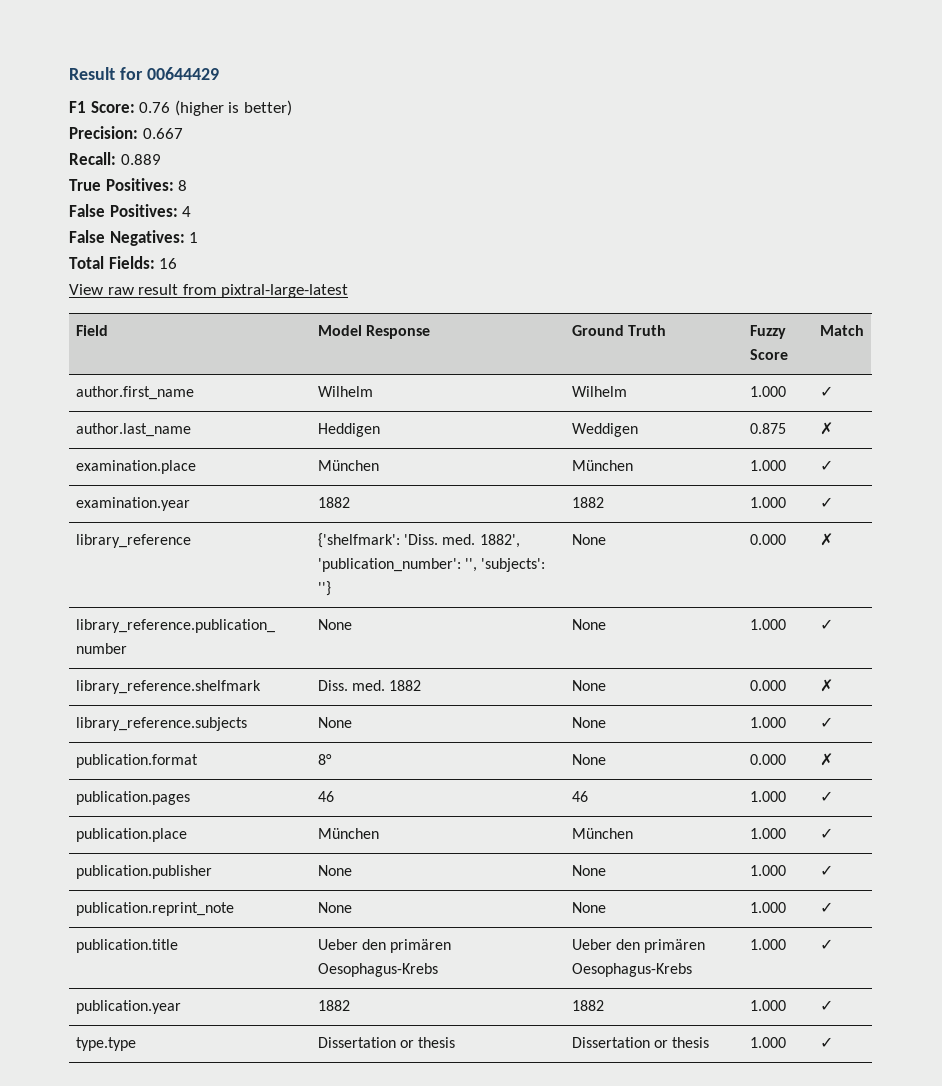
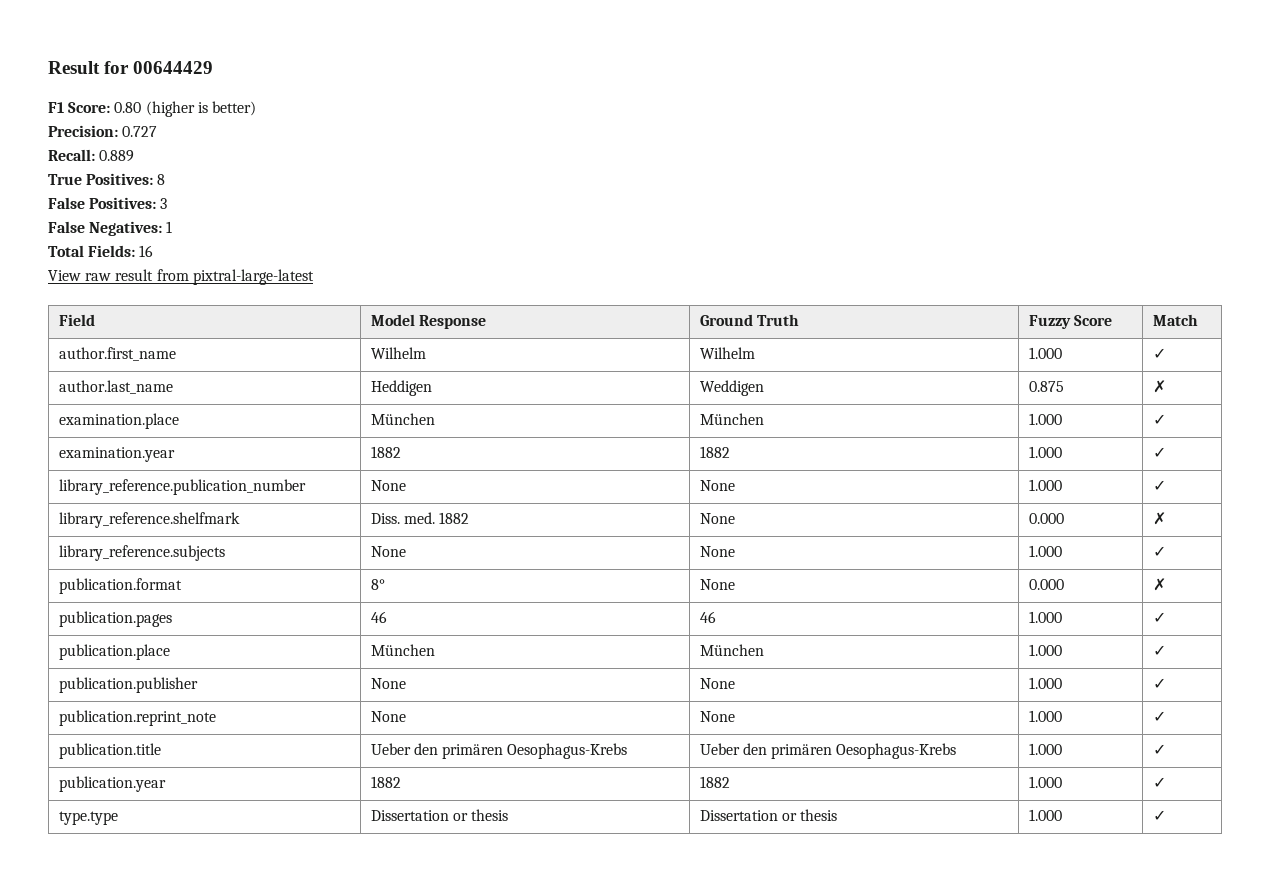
[139,102,171,113] 0.76 -> [114,102,142,113] 0.80
[142,128,183,139] 0.667 -> [122,126,158,137] 0.727
[182,206,192,217] 4 -> [160,198,168,209] 3
[75,534,191,548] [317,533,520,548] [317,558,546,572] [317,581,331,596] [571,534,606,545] [749,534,786,545] [819,533,833,546] // library_reference | {'shelfmark': 'Diss. med. 1882', 'publication_number': '', 'subjects': ''} | None | 0.000 | ✗ -> (1166, 452) none

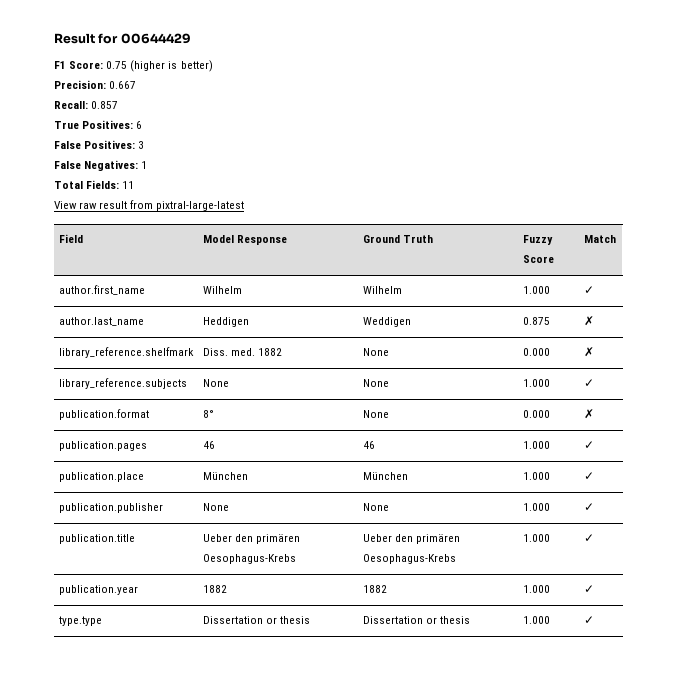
[114,102,142,113] 0.80 -> [106,61,128,69] 0.75
[122,126,158,137] 0.727 -> [109,81,137,89] 0.667
[99,150,135,162] 0.889 -> [91,101,119,109] 0.857
[157,174,166,185] 8 -> [136,121,143,129] 6
[139,245,154,257] 16 -> [122,181,135,189] 11
[58,413,179,429] [370,413,435,425] [699,413,764,425] [1028,413,1062,425] [1152,414,1166,425] [58,447,175,462] [370,446,401,458] [699,446,730,458] [1028,446,1062,458] [1152,447,1166,458] [58,479,306,495] [370,480,406,491] [699,480,735,491] [1028,479,1062,491] [1152,480,1166,491] // examination.place | München | München | 1.000 | ✓ // examination.year | 1882 | 1882 | 1.000 | ✓ // library_reference.publication_number | None | None | 1.000 | ✓ -> (594, 321) none
[58,710,216,726] [370,711,406,722] [699,711,735,722] [1028,710,1062,722] [1152,711,1166,722] // publication.reprint_note | None | None | 1.000 | ✓ -> (594, 507) none

